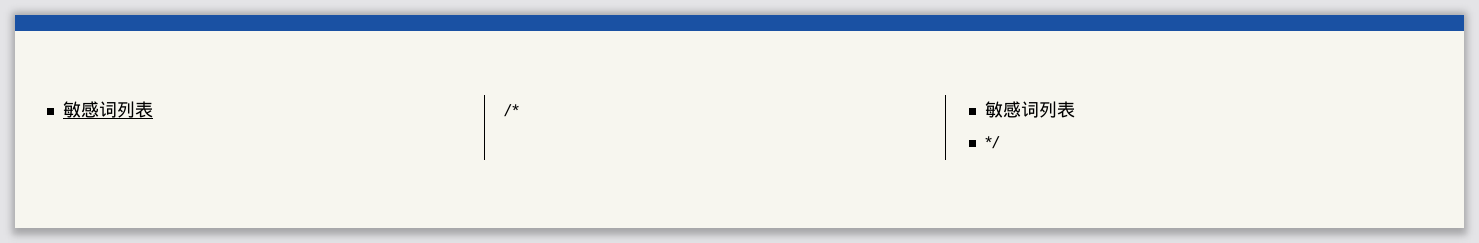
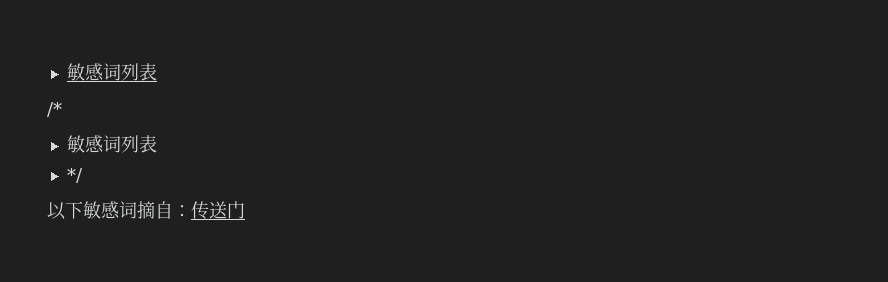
(1000, 142) none -> [47,201,245,220] // 以下敏感词摘自：传送门

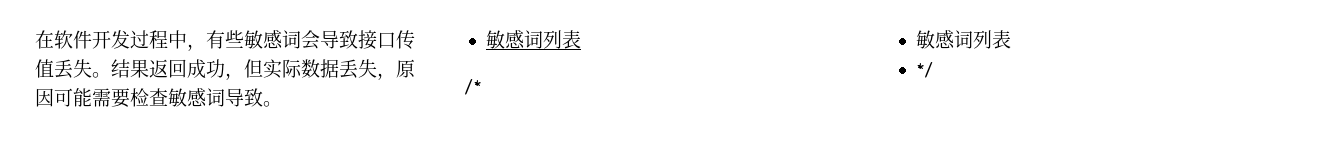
(66, 72) none -> [35,30,415,51] [35,59,415,80] [35,88,282,108] 在软件开发过程中，有些敏感词会导致接口传值丢失。结果返回成功，但实际数据丢失，原因可能需要检查敏感词导致。 //
[47,201,245,220] // 以下敏感词摘自：传送门 -> (933, 70) none

